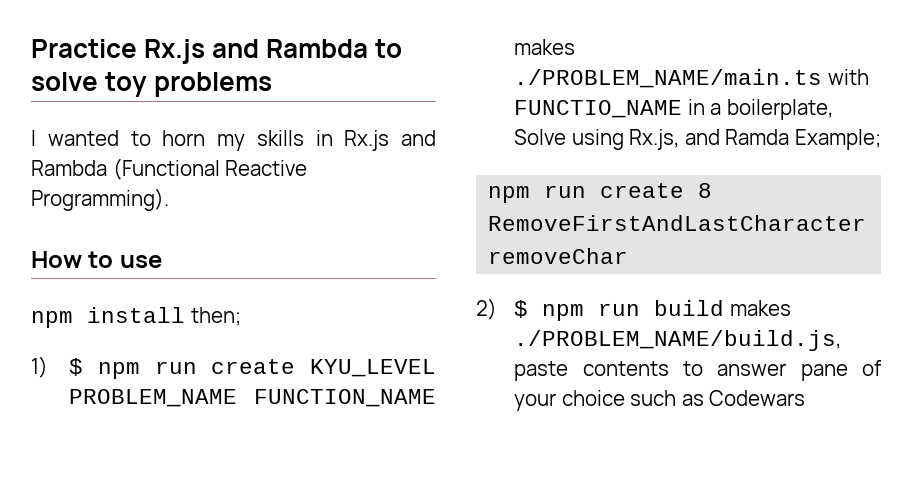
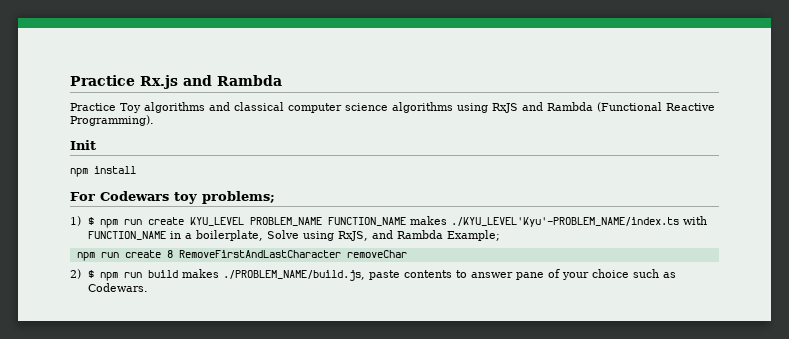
[375,39,403,58] [31,72,273,97] [31,130,390,151] to solve toy problems // I wanted to horn my skills in Rx.js -> [70,102,518,113] // Practice Toy algorithms and classical computer science algorithms using RxJS
[31,251,162,268] How to use -> [70,140,96,150] Init
[190,307,241,326] then; -> [70,191,275,204] // For Codewars toy problems;
[514,69,869,88] [514,100,683,118] ./PROBLEM_NAME/main.ts with FUNCTIO_NAME -> [451,216,708,227] [88,231,167,240] ./KYU_LEVEL'Kyu'-PROBLEM_NAME/index.ts with FUNCTION_NAME
[629,129,790,150] Rx.js, and Ramda -> [338,230,444,241] RxJS, and Rambda
[709,390,806,406] Codewars -> [88,283,149,292] Codewars.

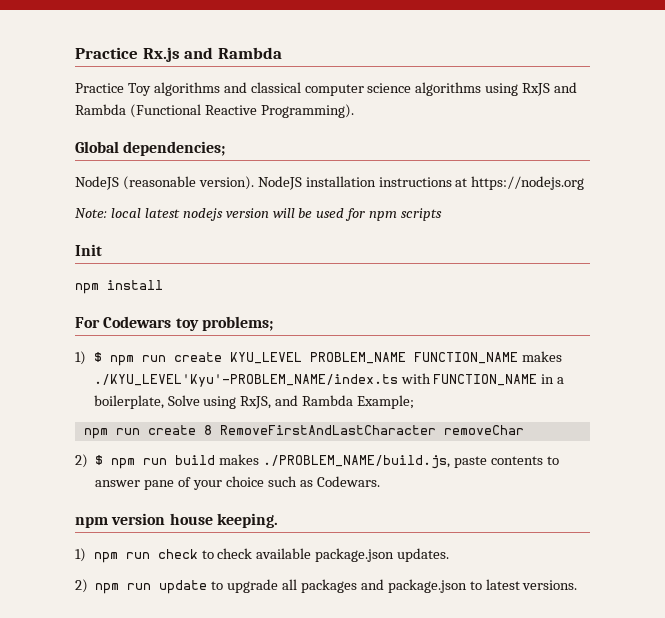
(154, 120) none -> [75,141,226,156] [75,176,585,190] [75,208,443,221] // Global dependencies; // NodeJS (reasonable version). NodeJS installation instructions at https://nodejs.org // Note: local latest nodejs version will be used for npm scripts
(149, 287) none -> [75,513,278,528] [75,548,450,563] [75,579,578,594] // npm version house keeping. // 1) npm run check to check available package.json updates. // 2) npm run update to upgrade all packages and package.json to latest versions.

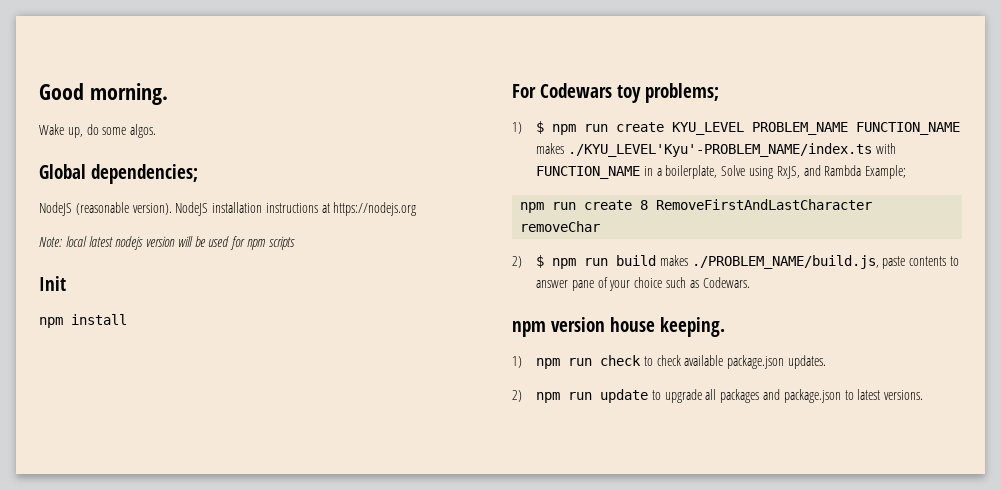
[75,47,282,62] [75,82,578,96] [75,104,354,118] Practice Rx.js and Rambda // Practice Toy algorithms and classical computer science algorithms using RxJS and Rambda (Functional Reactive Programming). -> [39,83,168,105] [39,124,157,138] Good morning. // Wake up, do some algos.

